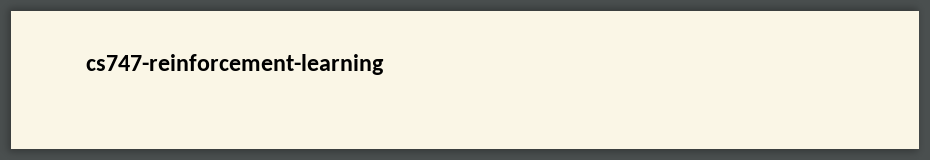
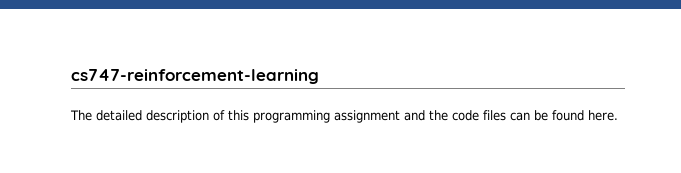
(384, 64) none -> [70,110,618,123] // The detailed description of this programming assignment and the code files can be found here.

